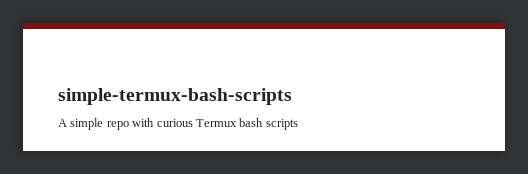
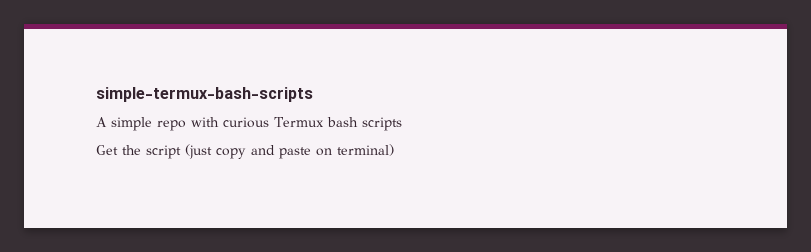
(298, 124) none -> [96,144,394,159] // Get the script (just copy and paste on terminal)

